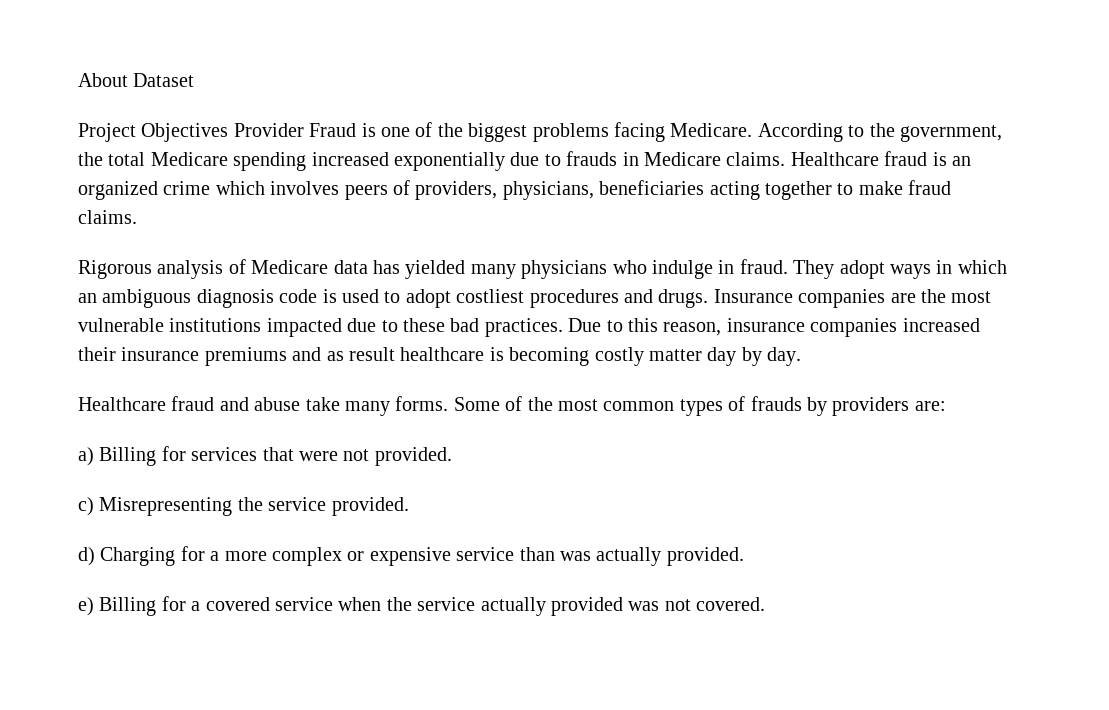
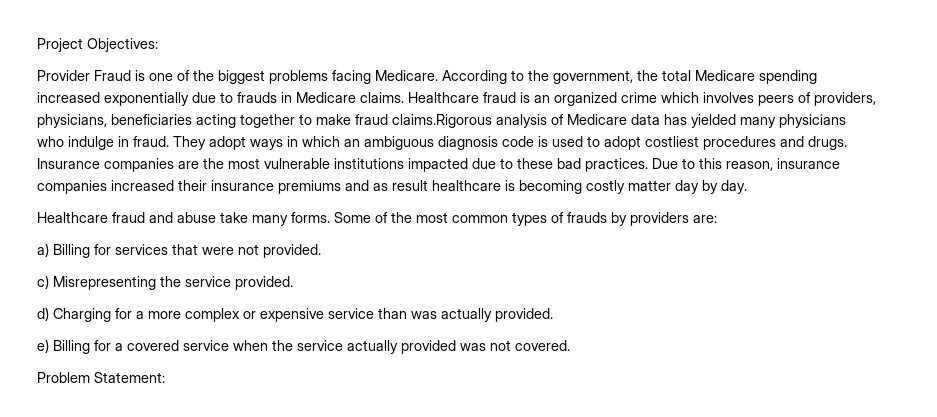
[78,73,195,87] [78,123,229,142] About Dataset // Project Objectives -> [37,38,158,52] Project Objectives: //
[78,210,137,224] [78,260,152,279] claims. // Rigorous -> [392,114,492,128] claims.Rigorous
(766, 604) none -> [37,372,165,383] // Problem Statement:

